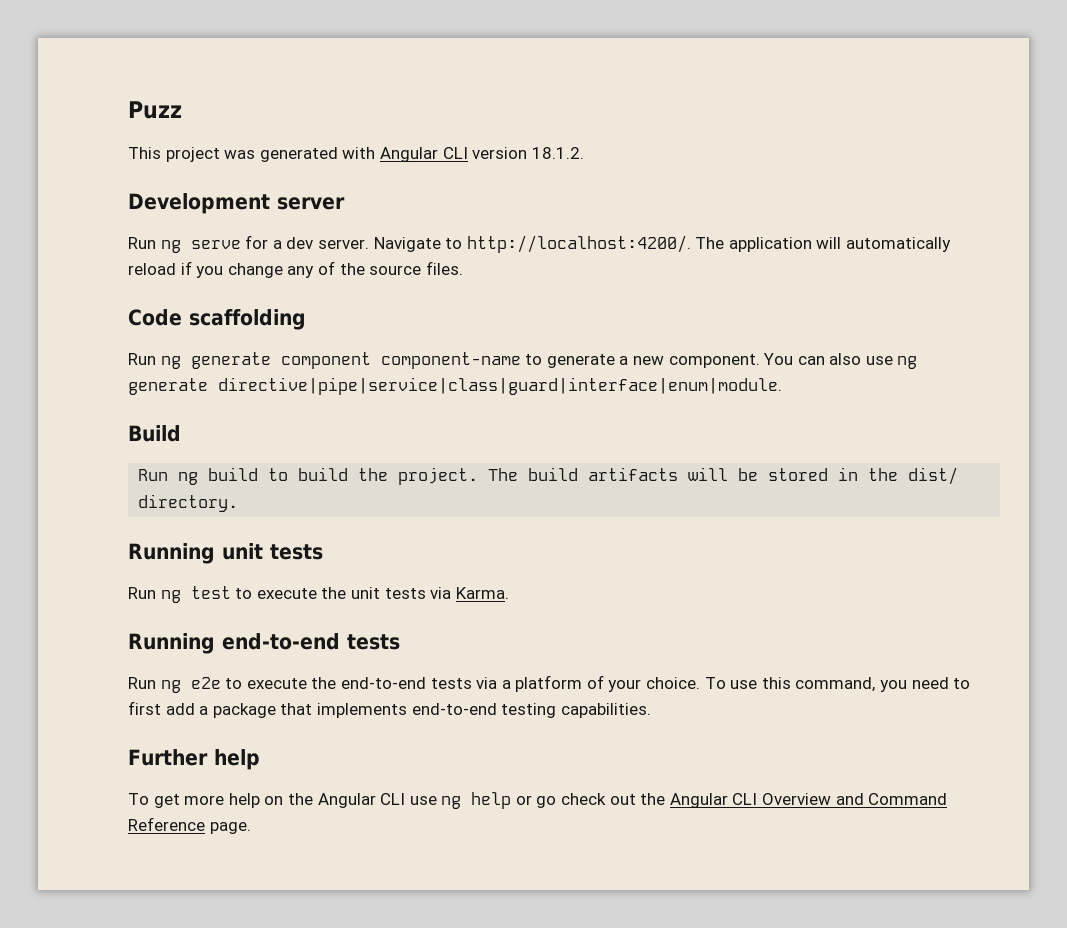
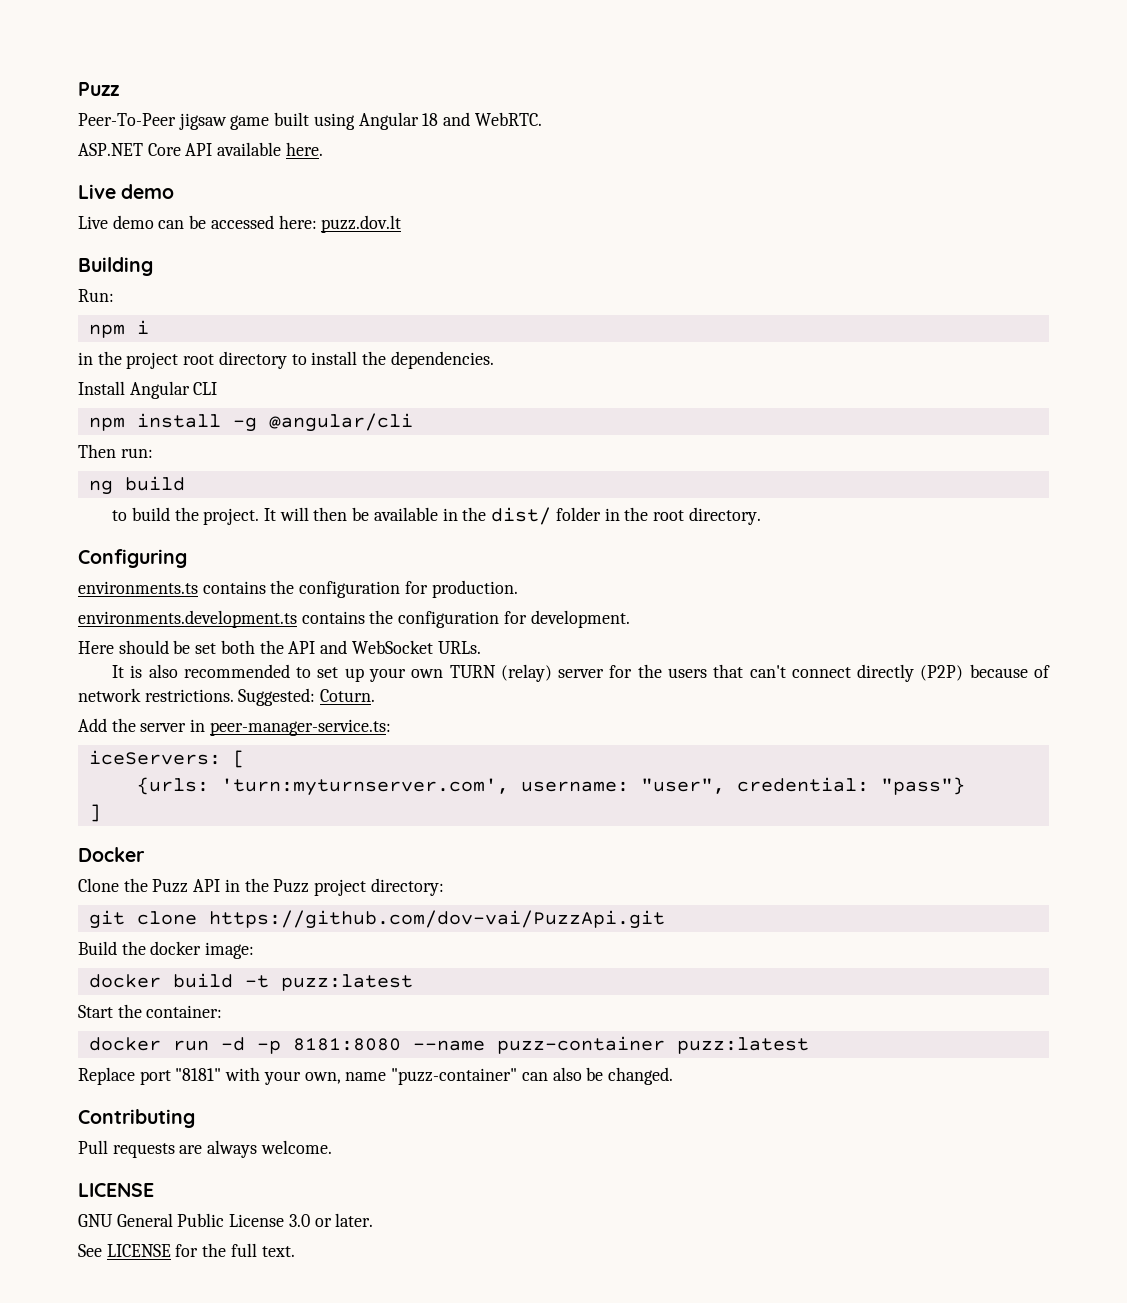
[128,147,584,162] [128,193,345,214] [128,235,952,253] [128,261,463,278] [128,309,306,330] [128,352,918,369] [128,377,782,395] [128,425,181,442] [138,469,169,481] This project was generated with Angular CLI version 18.1.2. // Development server // Run ng serve for a dev server. Navigate to http://localhost:4200/. The application will automatically reload if you change any of the source files. // Code scaffolding // Run ng generate component component-name to generate a new component. You can also use ng generate directive|pipe|service|class|guard|interface|enum|module. // Build // Run -> [78,112,542,130] [78,142,323,156] [78,184,175,199] [78,215,402,233] [78,257,153,276] [78,289,114,302] [88,320,149,338] [78,351,494,369] [78,381,218,399] [88,413,413,432] [78,444,153,458] Peer-To-Peer jigsaw game built using Angular 18 and WebRTC. // ASP.NET Core API available here. // Live demo // Live demo can be accessed here: puzz.dov.lt // Building // Run: // npm i // in the project root directory to install the dependencies. // Install Angular CLI // npm install -g @angular/cli // Then run: //
(259, 474) none -> (185, 483) //
[488,467,959,485] [138,494,239,512] [128,543,323,564] [128,586,509,603] [128,633,400,654] [128,675,971,693] [128,701,651,718] [128,749,260,770] [128,792,948,809] [128,817,251,834] The build artifacts will be stored in the dist/ directory. // Running unit tests // Run ng test to execute the unit tests via Karma. // Running end-to-end tests // Run ng e2e to execute the end-to-end tests via a platform of your choice. To use this command, you need to first add a package that implements end-to-end testing capabilities. // Further help // To get more help on the Angular CLI use ng help or go check out the Angular CLI Overview and Command Reference page. -> [263,507,761,525] [78,549,187,568] [78,580,518,598] [78,610,630,628] [78,640,481,654] [112,664,1050,682] [78,688,376,706] [78,718,391,736] [88,750,245,768] [136,777,965,796] [88,804,101,822] [78,847,145,862] [78,878,444,896] [88,910,665,929] [78,941,255,959] [88,973,413,991] [78,1004,223,1018] [88,1036,809,1054] [78,1067,673,1085] [78,1109,195,1128] [78,1140,332,1158] [78,1183,154,1197] [78,1213,374,1227] [78,1243,295,1257] It will then be available in the dist/ folder in the root directory. // Configuring // environments.ts contains the configuration for production. // environments.development.ts contains the configuration for development. // Here should be set both the API and WebSocket URLs. // It is also recommended to set up your own TURN (relay) server for the users that can't connect directly (P2P) because of network restrictions. Suggested: Coturn. // Add the server in peer-manager-service.ts: // iceServers: [ // {urls: 'turn:myturnserver.com', username: "user", credential: "pass"} // ] // Docker // Clone the Puzz API in the Puzz project directory: // git clone https://github.com/dov-vai/PuzzApi.git // Build the docker image: // docker build -t puzz:latest // Start the container: // docker run -d -p 8181:8080 --name puzz-container puzz:latest // Replace port "8181" with your own, name "puzz-container" can also be changed. // Contributing // Pull requests are always welcome. // LICENSE // GNU General Public License 3.0 or later. // See LICENSE for the full text.

